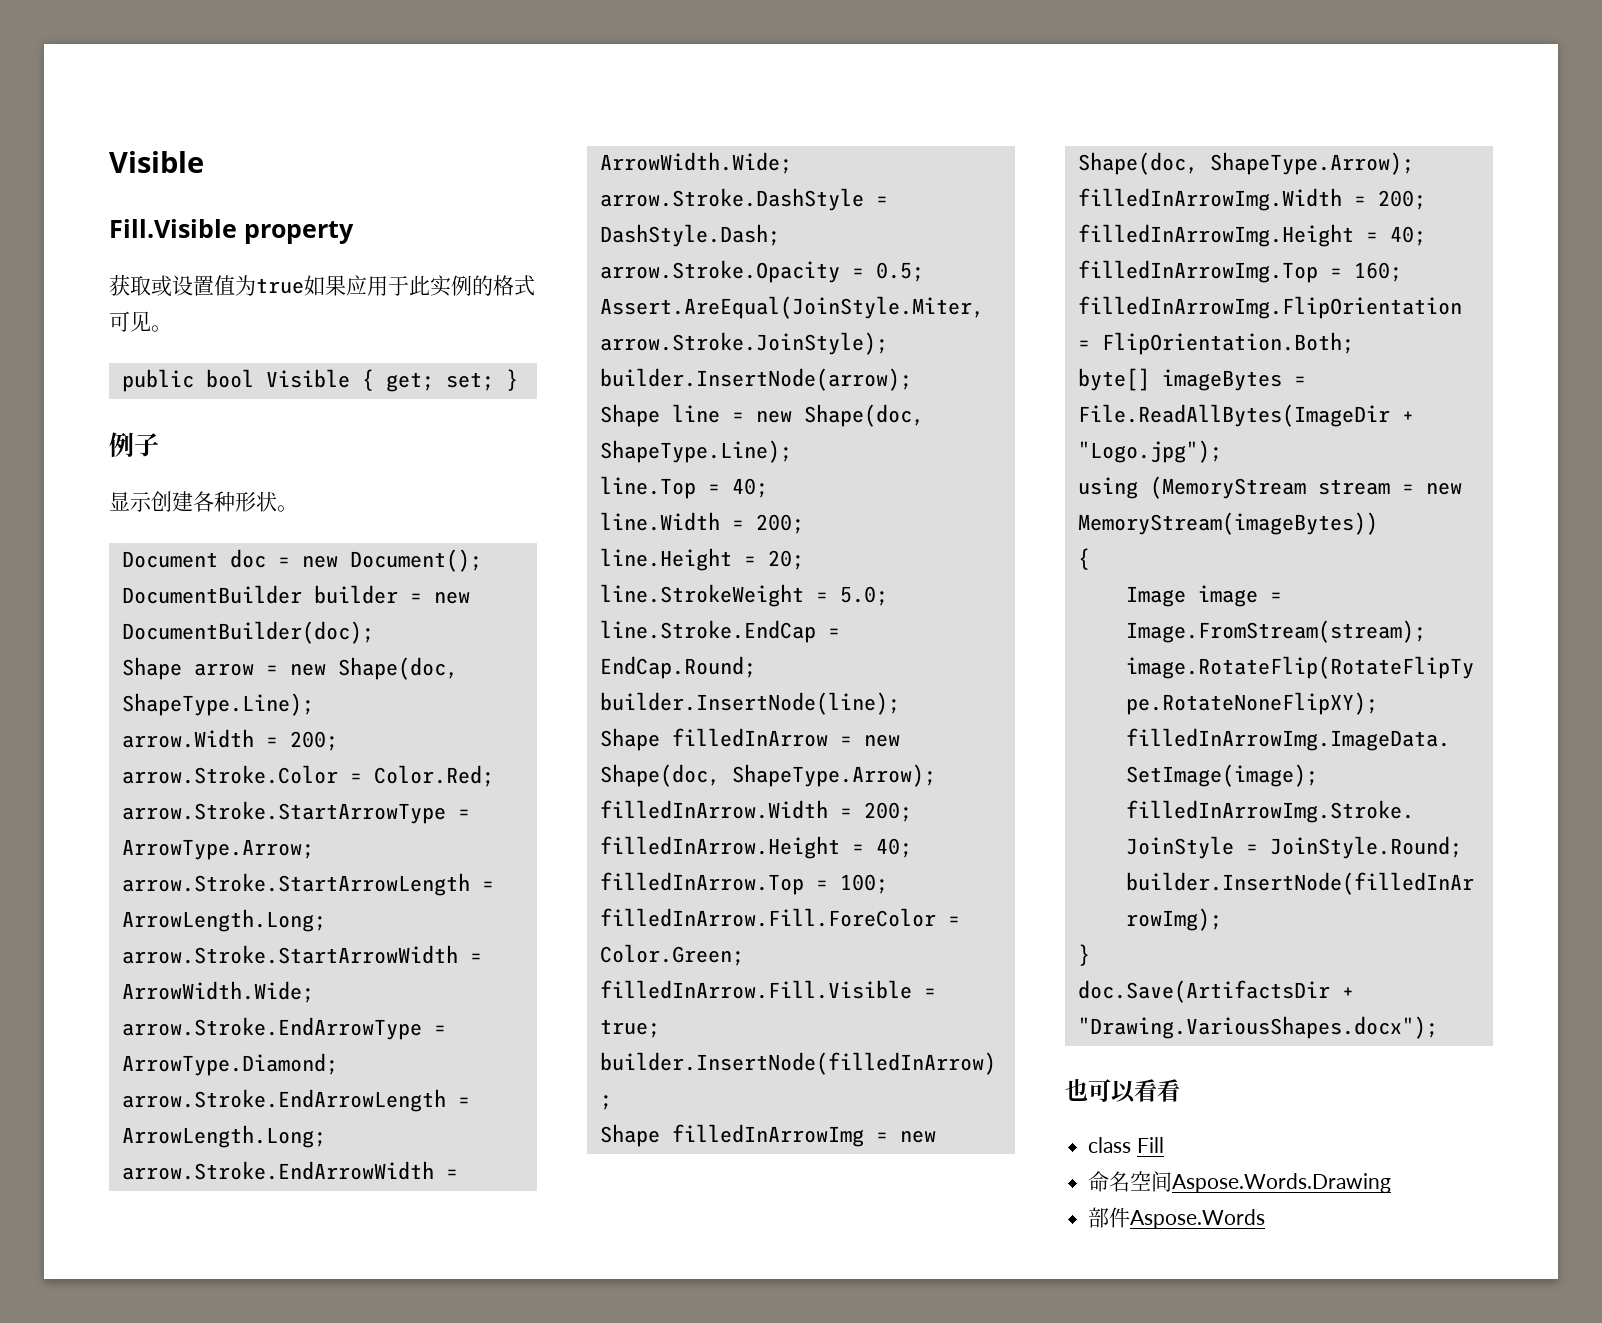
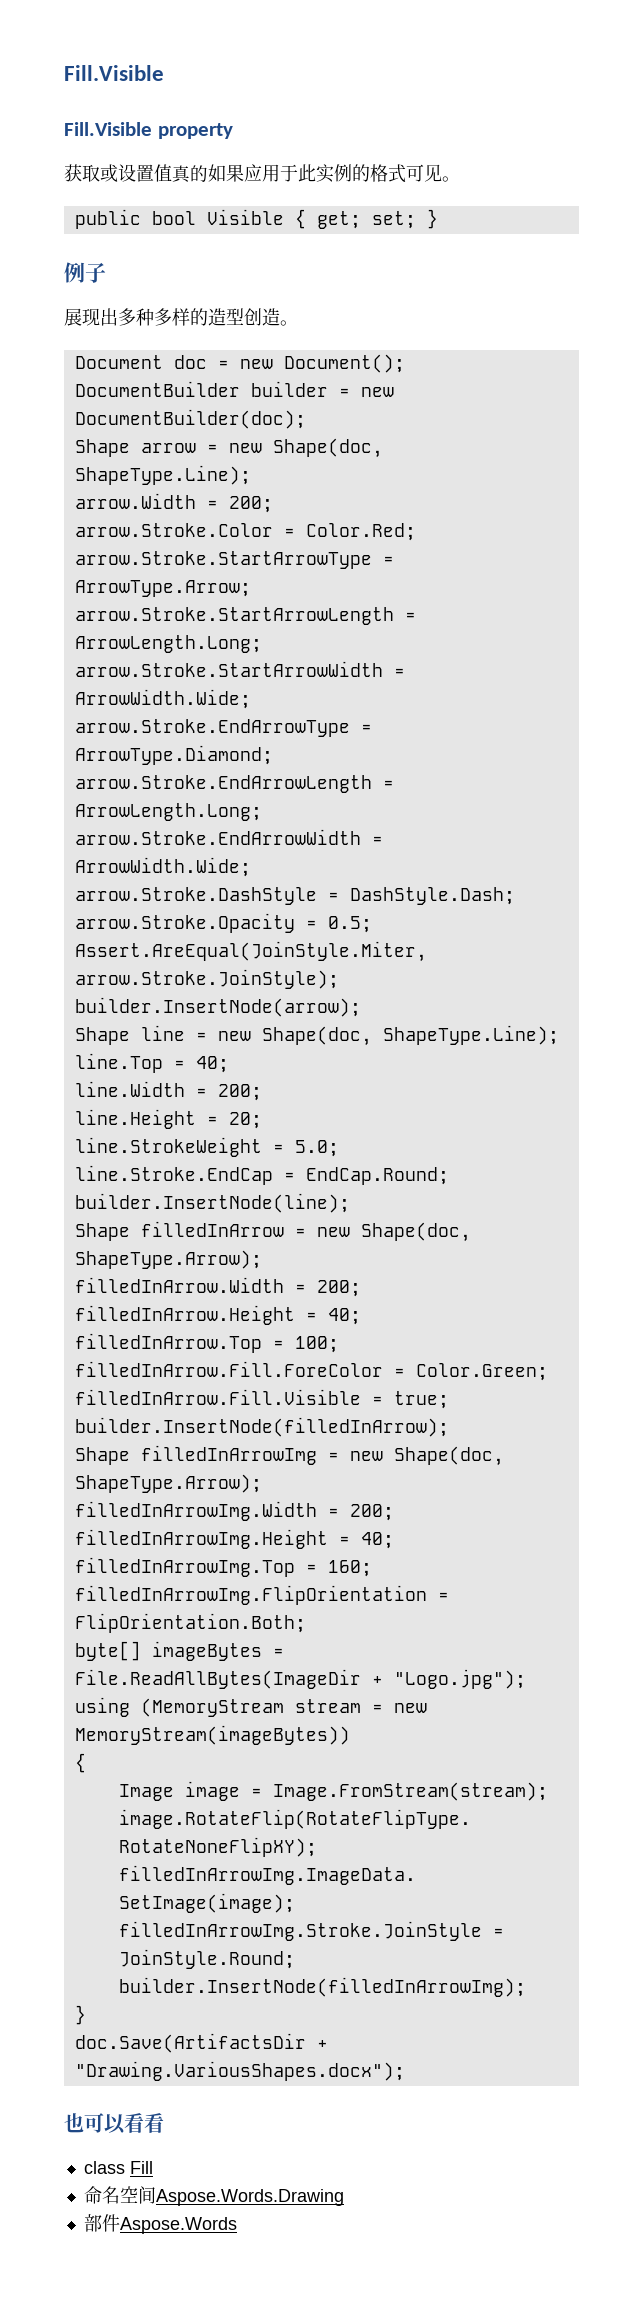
[109,151,204,173] Visible -> [64,65,164,81] Fill.Visible
[235,275,304,296] 为true -> [172,165,208,183] 真的
[109,491,277,512] 显示创建各种形状 -> [64,308,280,326] 展现出多种多样的造型创造

